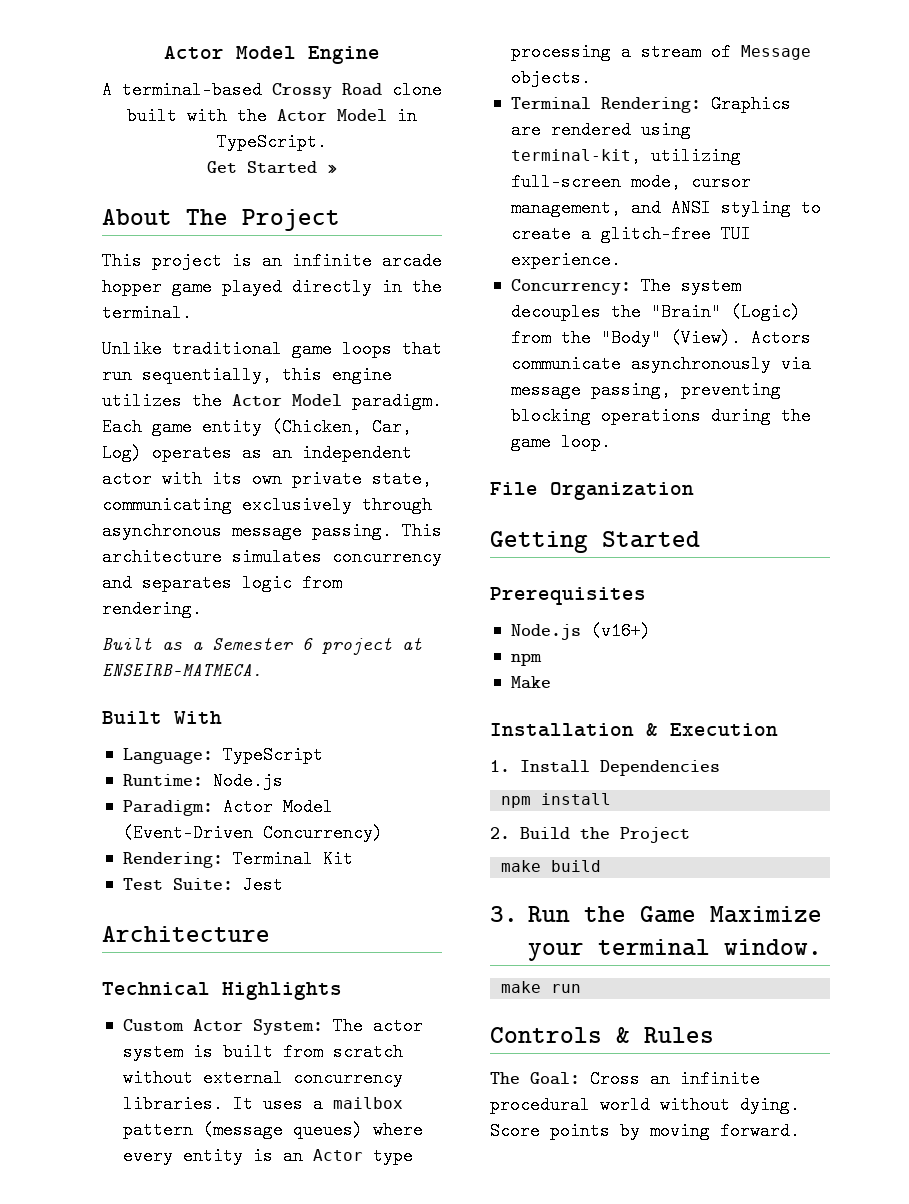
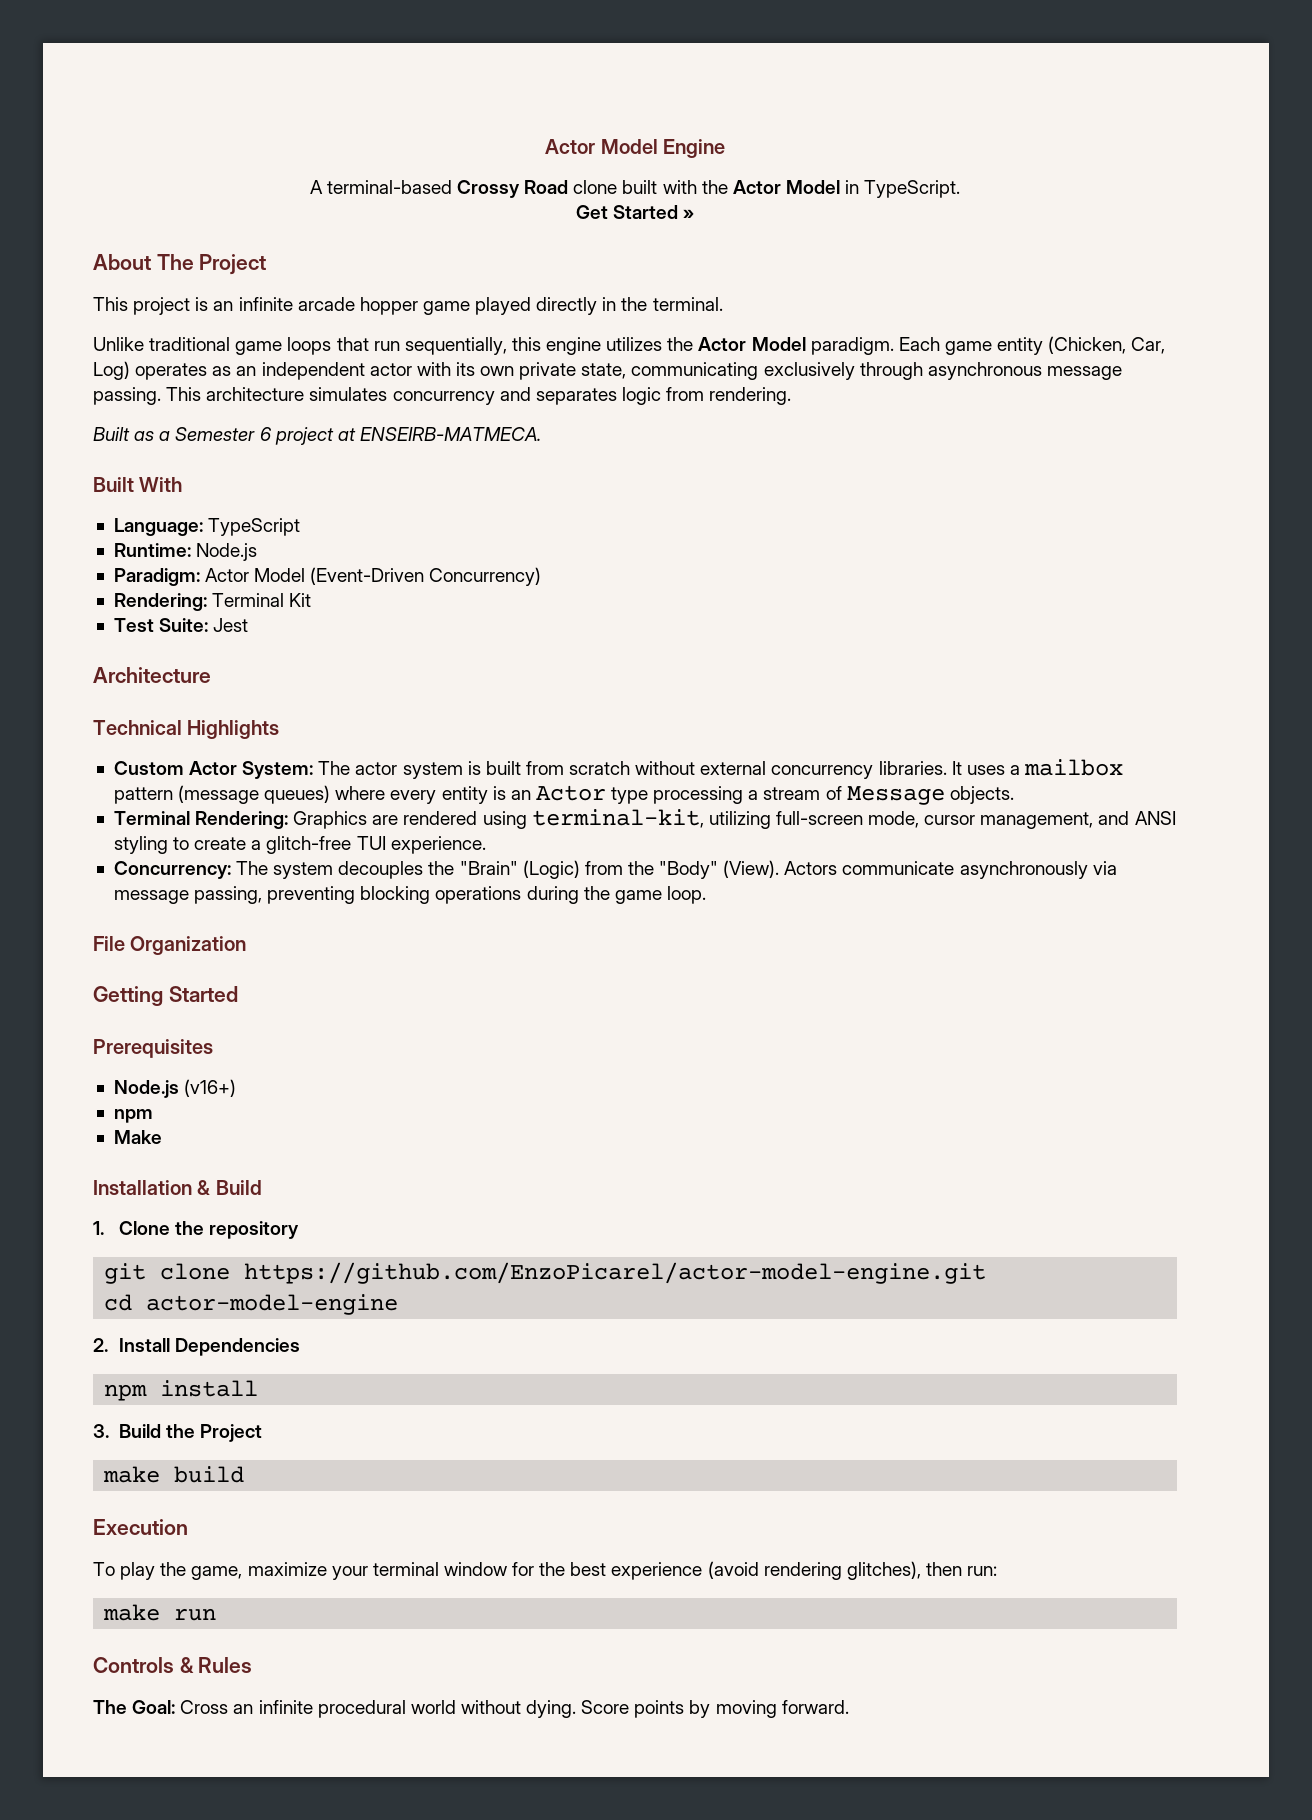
[670,723,778,736] [490,760,510,772] Execution // 1. -> [215,1180,262,1195] [93,1221,300,1239] [104,1262,987,1284] [104,1294,399,1315] [93,1338,108,1352] Build // 1. Clone the repository // git clone https://github.com/EnzoPicarel/actor-model-engine.git // cd actor-model-engine // 2.
[490,827,510,839] 2. -> [93,1424,109,1438] 3.
[490,906,822,923] [527,939,822,961] 3. Run the Game Maximize your terminal window. -> [93,1519,188,1535] [93,1561,998,1580] Execution // To play the game, maximize your terminal window for the best experience (avoid rendering glitches), then run:

